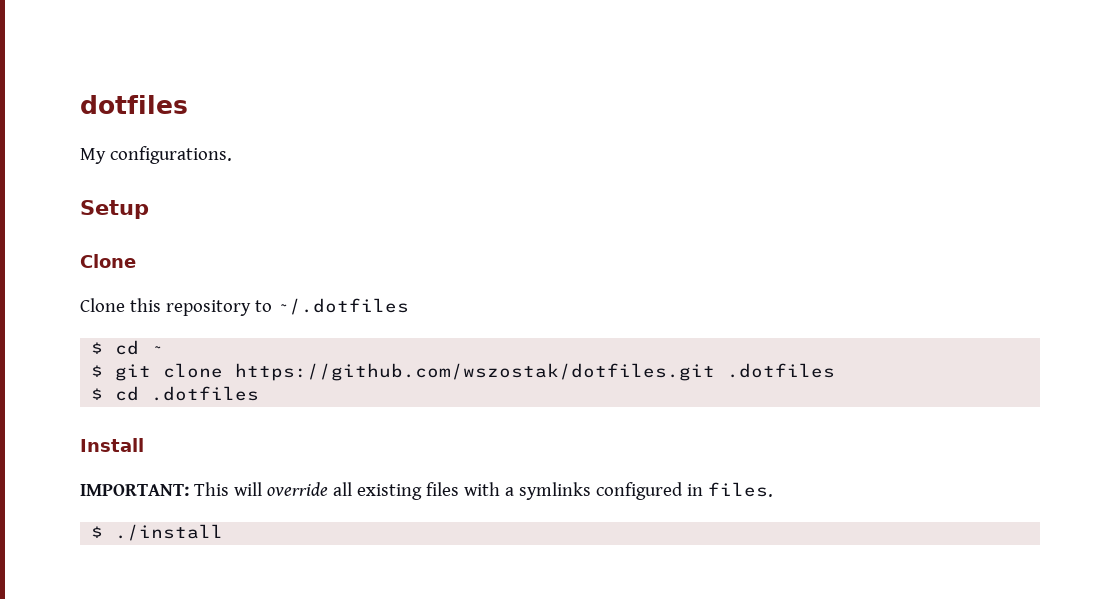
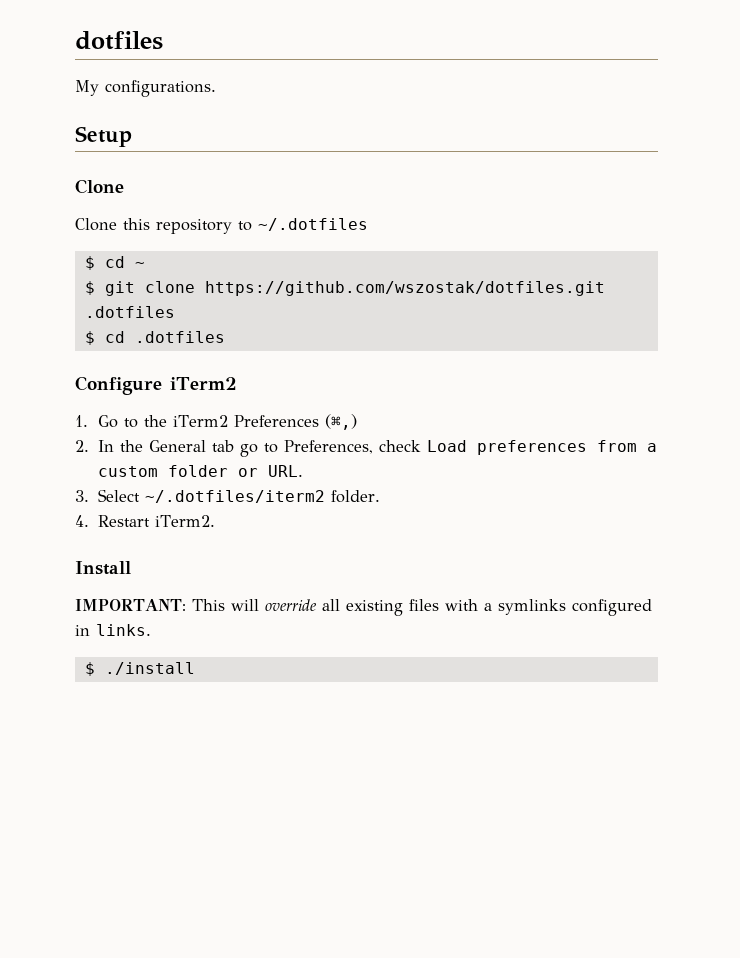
(260, 393) none -> [75,376,237,395] [75,414,358,430] [75,440,658,457] [98,465,304,477] [75,489,381,503] [75,515,216,527] // Configure iTerm2 // 1. Go to the iTerm2 Preferences (⌘,) // 2. In the General tab go to Preferences, check Load preferences from a custom folder or URL. // 3. Select ~/.dotfiles/iterm2 folder. // 4. Restart iTerm2.
[707,482,773,497] files. -> [96,624,151,636] links.

